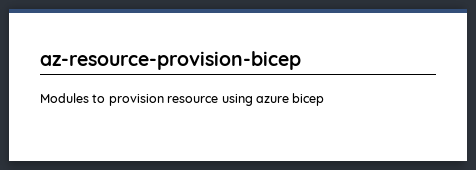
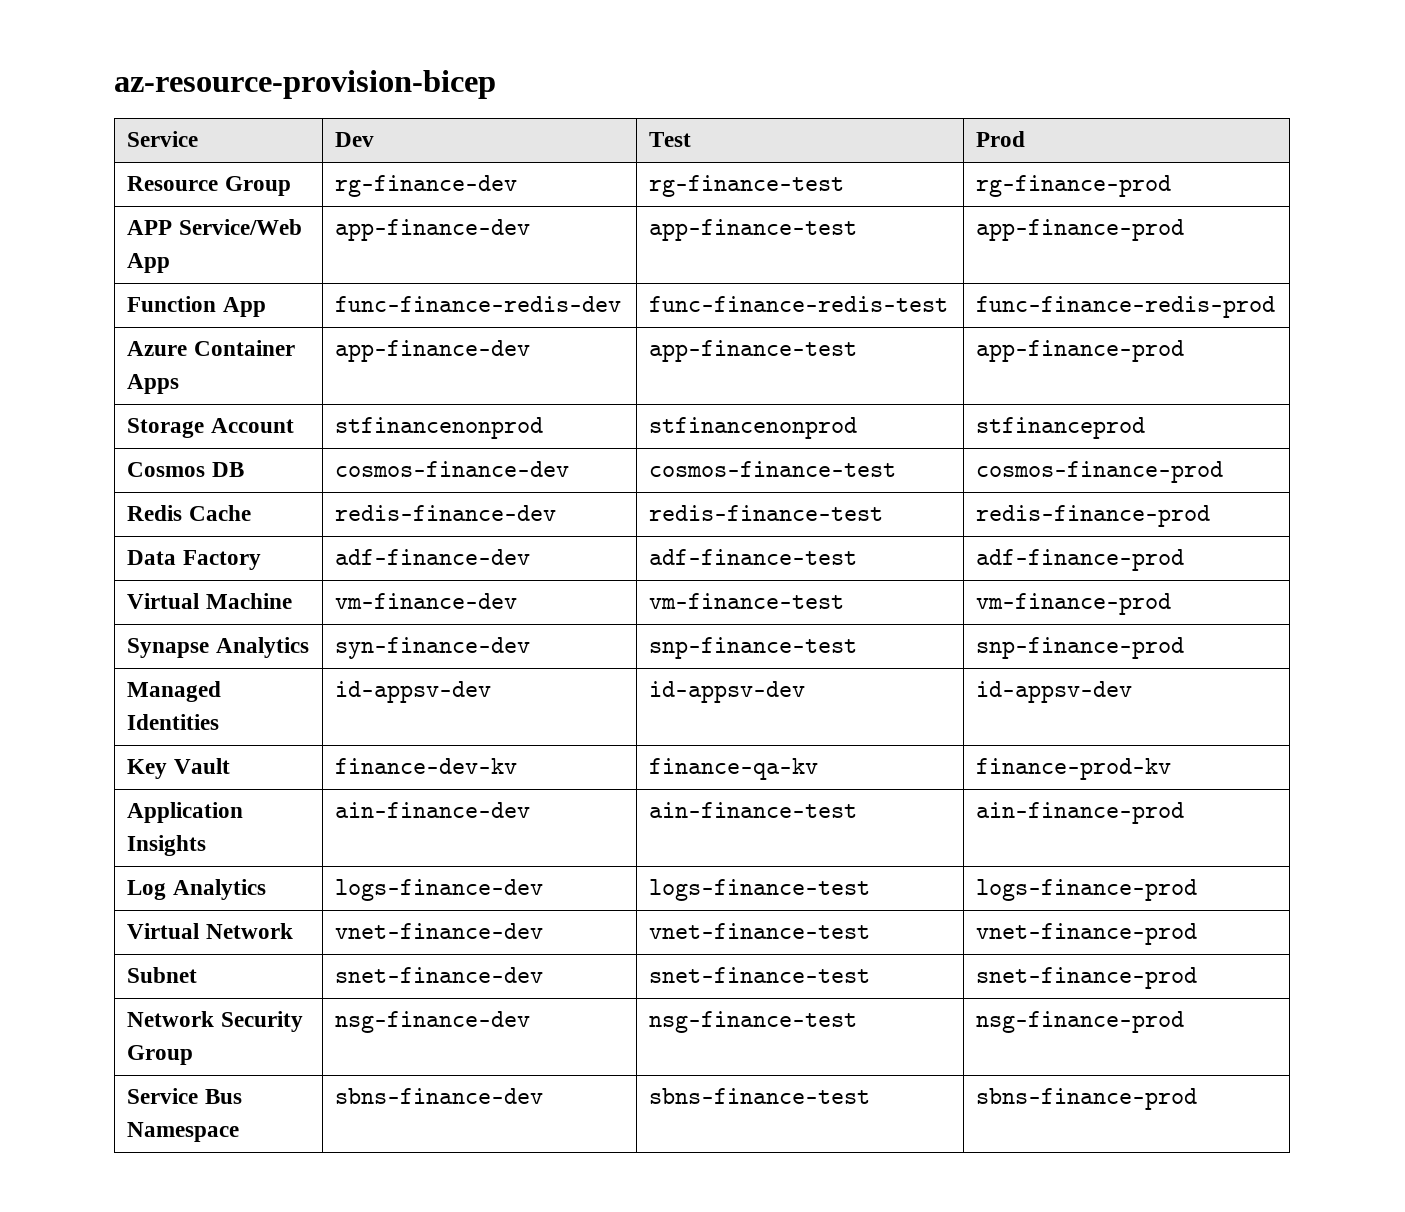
[40,93,325,106] // Modules to provision resource using azure bicep -> [127,131,199,147] [335,132,375,147] [649,132,692,147] [976,131,1026,147] [127,176,291,196] [335,175,518,197] [649,175,845,197] [976,175,1172,197] [127,219,302,235] [127,253,171,273] [335,219,531,241] [649,219,858,241] [976,219,1185,241] [127,296,266,317] [335,296,622,312] [649,296,949,312] [976,296,1276,318] [127,340,295,356] [127,374,180,394] [335,340,531,362] [649,340,858,362] [976,340,1185,362] [127,418,294,438] [335,417,544,439] [649,417,858,439] [976,417,1146,439] [127,462,244,477] [335,461,570,477] [649,461,897,477] [976,461,1224,483] [127,505,251,521] [335,505,557,521] [649,505,884,521] [976,505,1211,527] [127,550,261,570] [335,549,531,565] [649,549,858,565] [976,549,1185,571] [127,593,292,609] [335,593,518,609] [649,593,845,609] [976,593,1172,615] [127,637,309,658] [335,637,531,659] [649,637,858,659] [976,637,1185,659] [127,681,222,702] [127,714,220,730] [335,681,492,703] [649,681,806,703] [976,681,1133,703] [127,758,230,779] [335,758,518,774] [649,758,819,780] [976,758,1172,780] [127,802,244,823] [127,835,207,856] [335,802,531,818] [649,802,858,818] [976,802,1185,824] [127,879,266,900] [335,879,544,901] [649,879,871,901] [976,879,1198,901] [127,923,293,939] [335,923,544,939] [649,923,871,939] [976,923,1198,945] [127,967,198,983] [335,967,544,983] [649,967,871,983] [976,967,1198,989] [127,1011,303,1032] [127,1045,194,1065] [335,1011,531,1033] [649,1011,858,1033] [976,1011,1185,1033] [127,1088,242,1104] [127,1122,240,1142] [335,1088,544,1104] [649,1088,871,1104] [976,1088,1198,1110] // Service | Dev | Test | Prod // Resource Group | rg-finance-dev | rg-finance-test | rg-finance-prod // APP Service/Web App | app-finance-dev | app-finance-test | app-finance-prod // Function App | func-finance-redis-dev | func-finance-redis-test | func-finance-redis-prod // Azure Container Apps | app-finance-dev | app-finance-test | app-finance-prod // Storage Account | stfinancenonprod | stfinancenonprod | stfinanceprod // Cosmos DB | cosmos-finance-dev | cosmos-finance-test | cosmos-finance-prod // Redis Cache | redis-finance-dev | redis-finance-test | redis-finance-prod // Data Factory | adf-finance-dev | adf-finance-test | adf-finance-prod // Virtual Machine | vm-finance-dev | vm-finance-test | vm-finance-prod // Synapse Analytics | syn-finance-dev | snp-finance-test | snp-finance-prod // Managed Identities | id-appsv-dev | id-appsv-dev | id-appsv-dev // Key Vault | finance-dev-kv | finance-qa-kv | finance-prod-kv // Application Insights | ain-finance-dev | ain-finance-test | ain-finance-prod // Log Analytics | logs-finance-dev | logs-finance-test | logs-finance-prod // Virtual Network | vnet-finance-dev | vnet-finance-test | vnet-finance-prod // Subnet | snet-finance-dev | snet-finance-test | snet-finance-prod // Network Security Group | nsg-finance-dev | nsg-finance-test | nsg-finance-prod // Service Bus Namespace | sbns-finance-dev | sbns-finance-test | sbns-finance-prod

